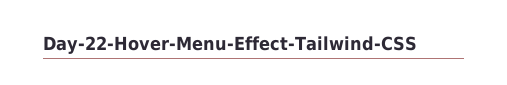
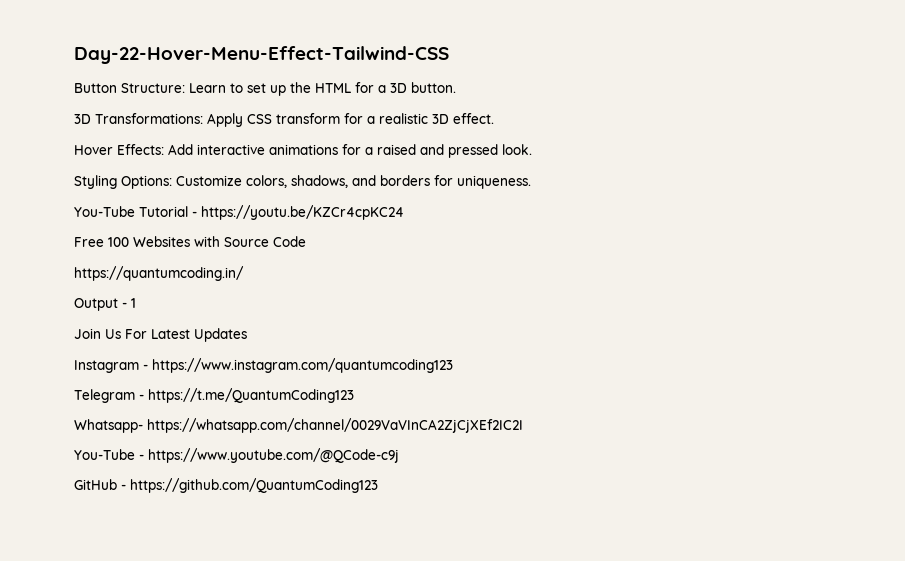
(417, 45) none -> [74,82,456,96] [74,113,494,127] [74,144,532,158] [74,175,531,189] [74,205,404,220] [74,236,306,247] [74,266,244,281] [74,298,136,311] [74,328,247,342] [74,358,453,373] [74,388,354,403] [74,418,523,433] [74,448,399,463] [74,478,378,493] // Button Structure: Learn to set up the HTML for a 3D button. // 3D Transformations: Apply CSS transform for a realistic 3D effect. // Hover Effects: Add interactive animations for a raised and pressed look. // Styling Options: Customize colors, shadows, and borders for uniqueness. // You-Tube Tutorial - https://youtu.be/KZCr4cpKC24 // Free 100 Websites with Source Code // https://quantumcoding.in/ // Output - 1 // Join Us For Latest Updates // Instagram - https://www.instagram.com/quantumcoding123 // Telegram - https://t.me/QuantumCoding123 // Whatsapp- https://whatsapp.com/channel/0029VaVInCA2ZjCjXEf2IC2I // You-Tube - https://www.youtube.com/@QCode-c9j // GitHub - https://github.com/QuantumCoding123

